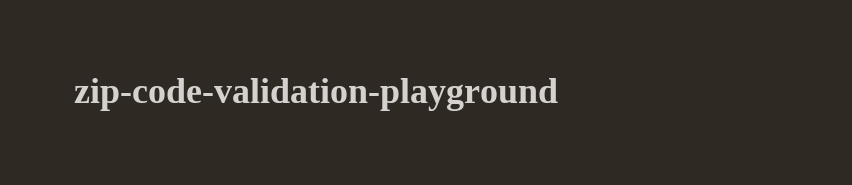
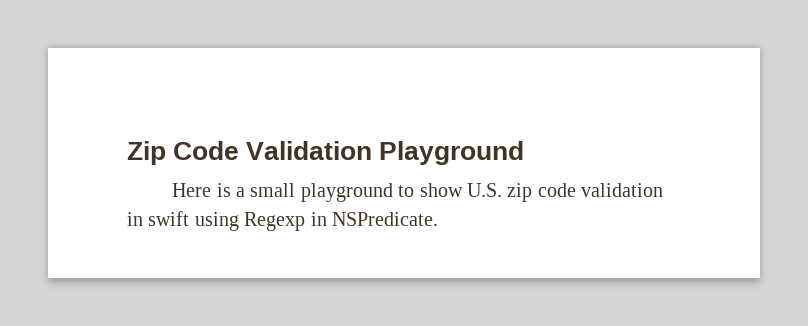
[74,78,558,111] zip-code-validation-playground -> [127,141,525,165] [172,183,664,202] [127,211,438,231] Zip Code Validation Playground // Here is a small playground to show U.S. zip code validation in swift using Regexp in NSPredicate.

